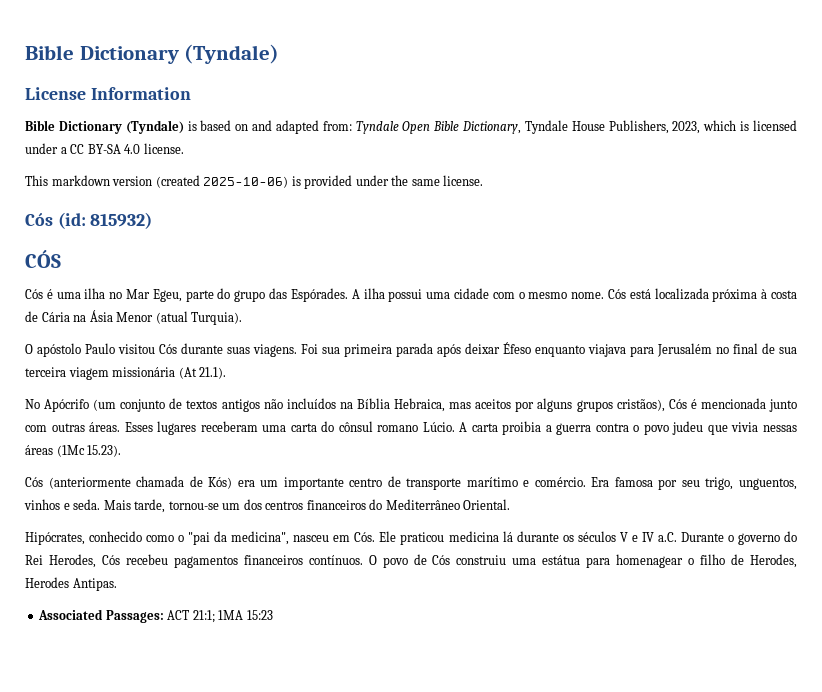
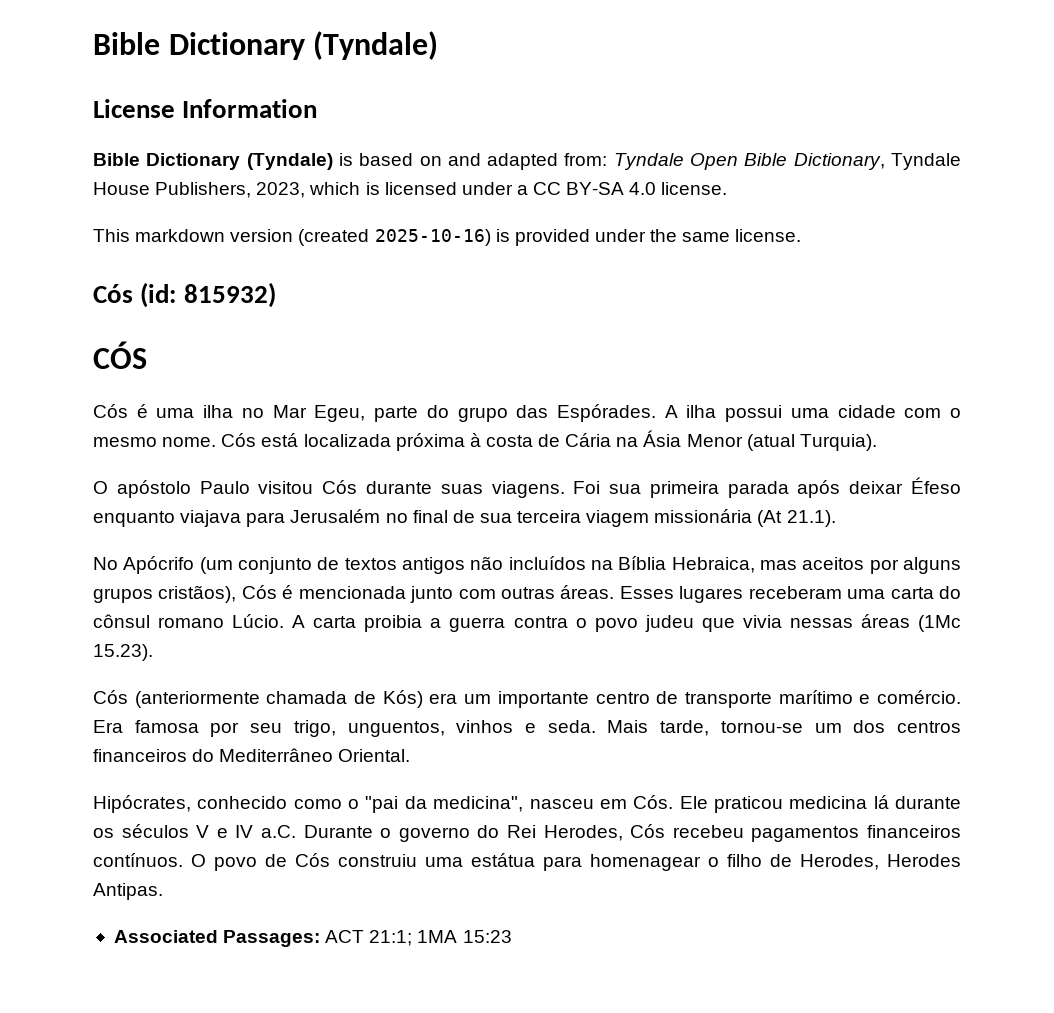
[203,176,289,188] 2025-10-06) -> [374,229,491,246] 2025-10-16)

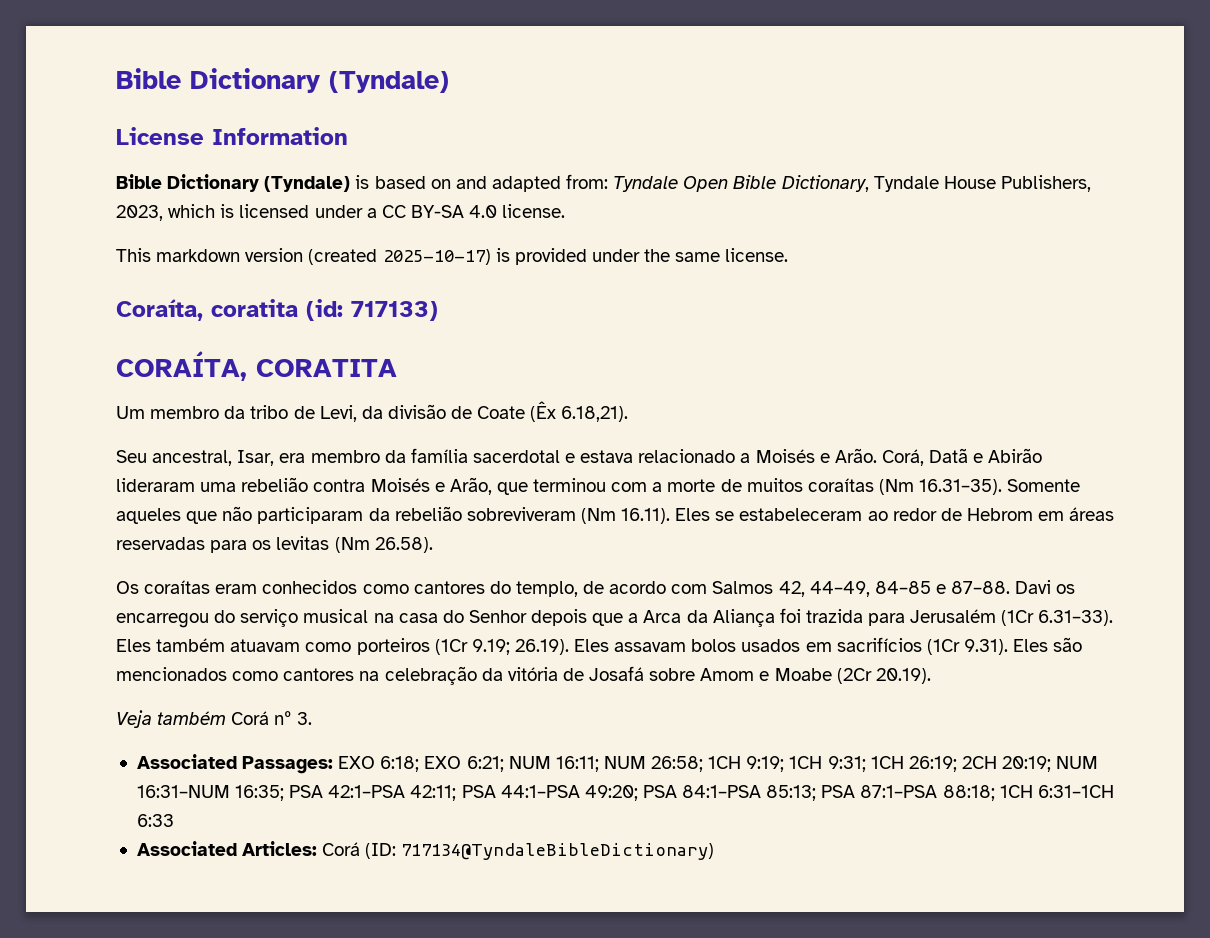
[374,229,491,246] 2025-10-16) -> [382,249,491,265] 2025-10-17)
[93,282,276,308] [93,341,147,369] [93,404,961,422] [93,430,877,451] [93,477,962,498] [93,509,836,527] [93,556,962,574] [93,585,962,603] [93,614,961,632] [93,644,153,661] [93,690,962,708] [93,720,961,737] [93,748,411,762] [93,795,962,813] [93,824,962,842] [93,853,961,871] [93,883,163,900] [113,930,512,947] Cós (id: 815932) // CÓS // Cós é uma ilha no Mar Egeu, parte do grupo das Espórades. A ilha possui uma cidade com o mesmo nome. Cós está localizada próxima à costa de Cária na Ásia Menor (atual Turquia). // O apóstolo Paulo visitou Cós durante suas viagens. Foi sua primeira parada após deixar Éfeso enquanto viajava para Jerusalém no final de sua terceira viagem missionária (At 21.1). // No Apócrifo (um conjunto de textos antigos não incluídos na Bíblia Hebraica, mas aceitos por alguns grupos cristãos), Cós é mencionada junto com outras áreas. Esses lugares receberam uma carta do cônsul romano Lúcio. A carta proibia a guerra contra o povo judeu que vivia nessas áreas (1Mc 15.23). // Cós (anteriormente chamada de Kós) era um importante centro de transporte marítimo e comércio. Era famosa por seu trigo, unguentos, vinhos e seda. Mais tarde, tornou-se um dos centros financeiros do Mediterrâneo Oriental. // Hipócrates, conhecido como o "pai da medicina", nasceu em Cós. Ele praticou medicina lá durante os séculos V e IV a.C. Durante o governo do Rei Herodes, Cós recebeu pagamentos financeiros contínuos. O povo de Cós construiu uma estátua para homenagear o filho de Herodes, Herodes Antipas. // Associated Passages: ACT 21:1; 1MA 15:23 -> [116,299,438,321] [116,351,397,381] [116,401,629,422] [116,448,1043,466] [116,477,1081,495] [116,506,1115,524] [116,536,433,553] [116,580,1076,597] [116,608,1114,628] [116,637,1083,655] [116,666,931,685] [116,710,312,728] [136,754,1099,774] [136,785,1114,801] [136,814,174,827] [136,841,715,860] Coraíta, coratita (id: 717133) // CORAÍTA, CORATITA // Um membro da tribo de Levi, da divisão de Coate (Êx 6.18,21). // Seu ancestral, Isar, era membro da família sacerdotal e estava relacionado a Moisés e Arão. Corá, Datã e Abirão lideraram uma rebelião contra Moisés e Arão, que terminou com a morte de muitos coraítas (Nm 16.31–35). Somente aqueles que não participaram da rebelião sobreviveram (Nm 16.11). Eles se estabeleceram ao redor de Hebrom em áreas reservadas para os levitas (Nm 26.58). // Os coraítas eram conhecidos como cantores do templo, de acordo com Salmos 42, 44–49, 84–85 e 87–88. Davi os encarregou do serviço musical na casa do Senhor depois que a Arca da Aliança foi trazida para Jerusalém (1Cr 6.31–33). Eles também atuavam como porteiros (1Cr 9.19; 26.19). Eles assavam bolos usados em sacrifícios (1Cr 9.31). Eles são mencionados como cantores na celebração da vitória de Josafá sobre Amom e Moabe (2Cr 20.19). // Veja também Corá nº 3. // Associated Passages: EXO 6:18; EXO 6:21; NUM 16:11; NUM 26:58; 1CH 9:19; 1CH 9:31; 1CH 26:19; 2CH 20:19; NUM 16:31–NUM 16:35; PSA 42:1–PSA 42:11; PSA 44:1–PSA 49:20; PSA 84:1–PSA 85:13; PSA 87:1–PSA 88:18; 1CH 6:31–1CH 6:33 // Associated Articles: Corá (ID: 717134@TyndaleBibleDictionary)

